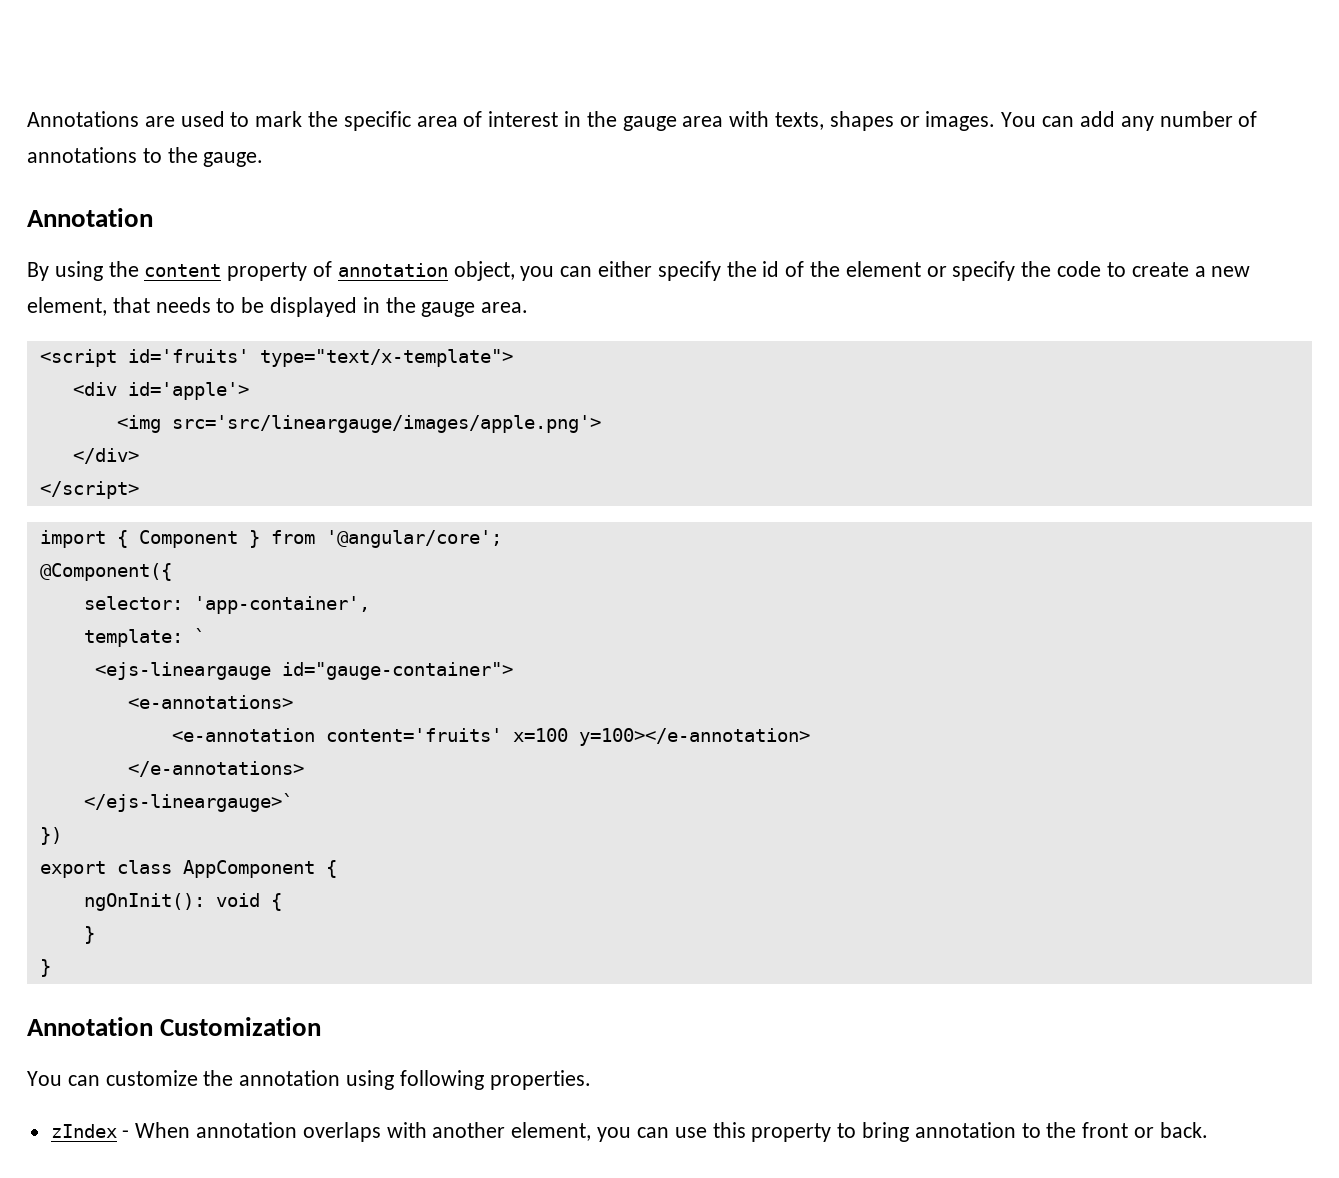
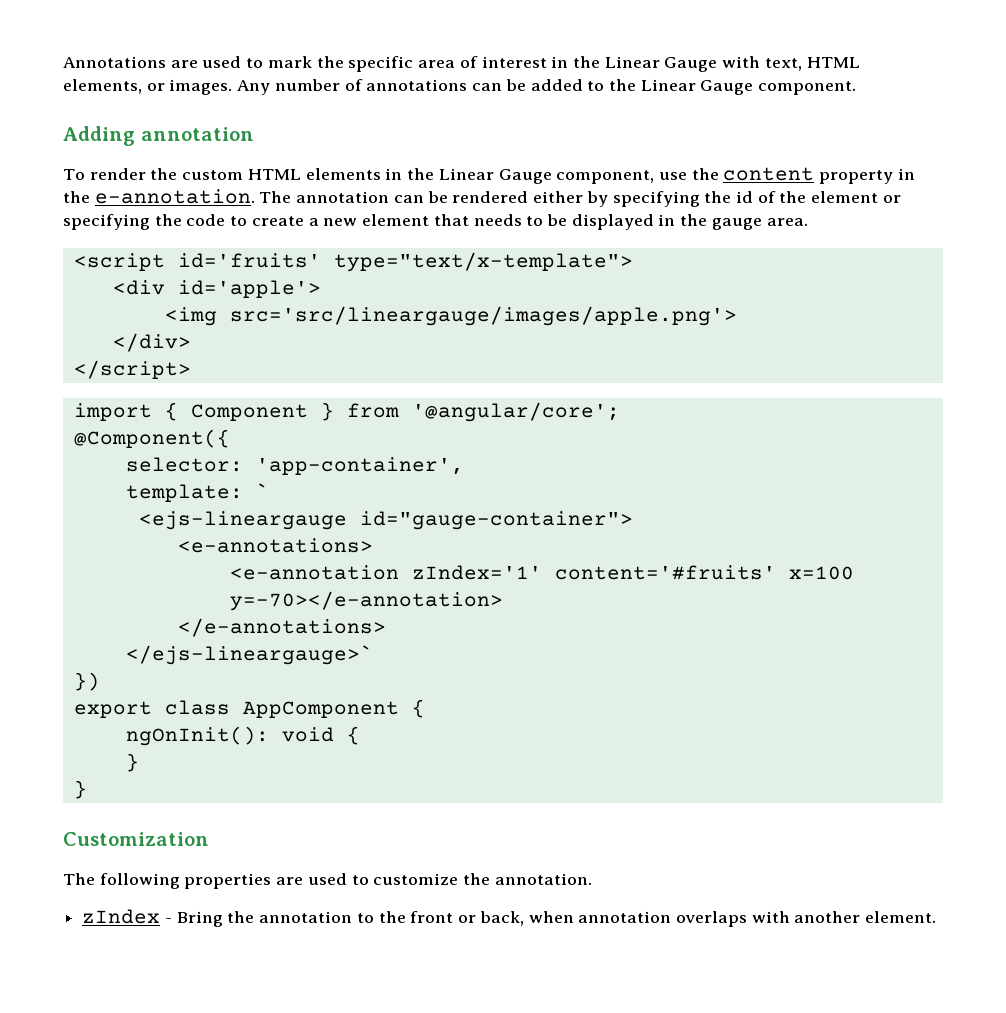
[622,111,1258,131] [27,147,264,167] [27,208,153,227] [27,261,721,281] gauge area with texts, shapes or images. You can add any number of annotations to the gauge. // Annotation // By using the content property of annotation object, you can either specify -> [604,56,860,72] [63,79,857,95] [63,126,254,146] [63,167,915,184] [63,189,700,207] Linear Gauge with text, HTML elements, or images. Any number of annotations can be added to the Linear Gauge component. // Adding annotation // To render the custom HTML elements in the Linear Gauge component, use the content property in the e-annotation. The annotation can be rendered either by specifying
[952,261,1016,281] specify -> [63,214,150,230] specifying
[27,297,107,316] element, -> [362,214,430,226] element
[325,728,810,746] content='fruits' x=100 y=100></e-annotation> -> [411,565,854,580] [229,591,503,611] zIndex='1' content='#fruits' x=100 y=-70></e-annotation>
[27,1017,153,1036] Annotation -> (87, 789) none
[27,1070,591,1090] [50,1122,909,1142] You can customize the annotation using following properties. // zIndex - When annotation overlaps with another element, you can use this property to bring -> [63,873,592,889] [82,909,255,927] The following properties are used to customize the annotation. // zIndex - Bring the
[1159,1122,1208,1138] back. -> [479,911,937,927] back, when annotation overlaps with another element.

